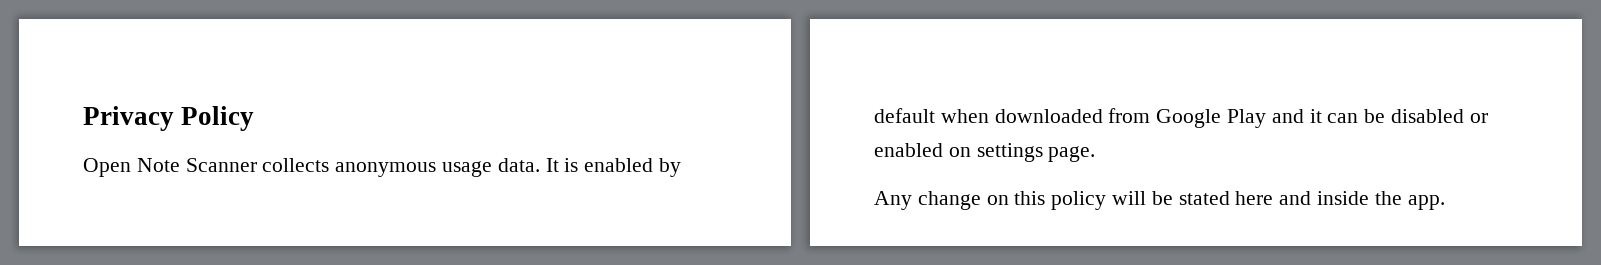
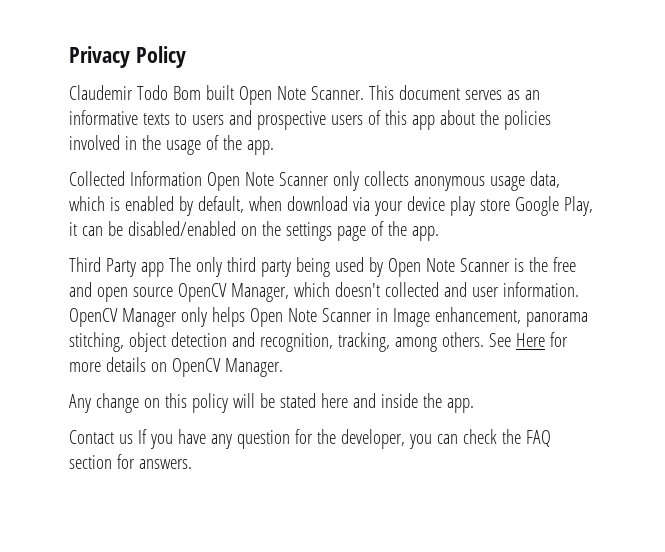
[83,158,257,177] Open Note Scanner -> [69,85,540,105] [69,110,551,130] [69,135,274,155] [69,171,359,191] Claudemir Todo Bom built Open Note Scanner. This document serves as an informative texts to users and prospective users of this app about the policies involved in the usage of the app. // Collected Information Open Note Scanner only
[497,158,559,172] data. It -> [529,171,560,188] [69,196,105,211] data, which
[874,108,1488,128] [874,143,1096,162] default when downloaded from Google Play and it can be disabled or enabled on settings page. -> [197,196,593,216] [69,221,439,241] [69,257,576,277] [69,282,579,302] [69,307,588,327] [69,332,568,352] [69,357,283,377] default, when download via your device play store Google Play, it can be disabled/enabled on the settings page of the app. // Third Party app The only third party being used by Open Note Scanner is the free and open source OpenCV Manager, which doesn't collected and user information. OpenCV Manager only helps Open Note Scanner in Image enhancement, panorama stitching, object detection and recognition, tracking, among others. See Here for more details on OpenCV Manager.
(1445, 202) none -> [69,429,551,449] [69,454,192,469] // Contact us If you have any question for the developer, you can check the FAQ section for answers.

